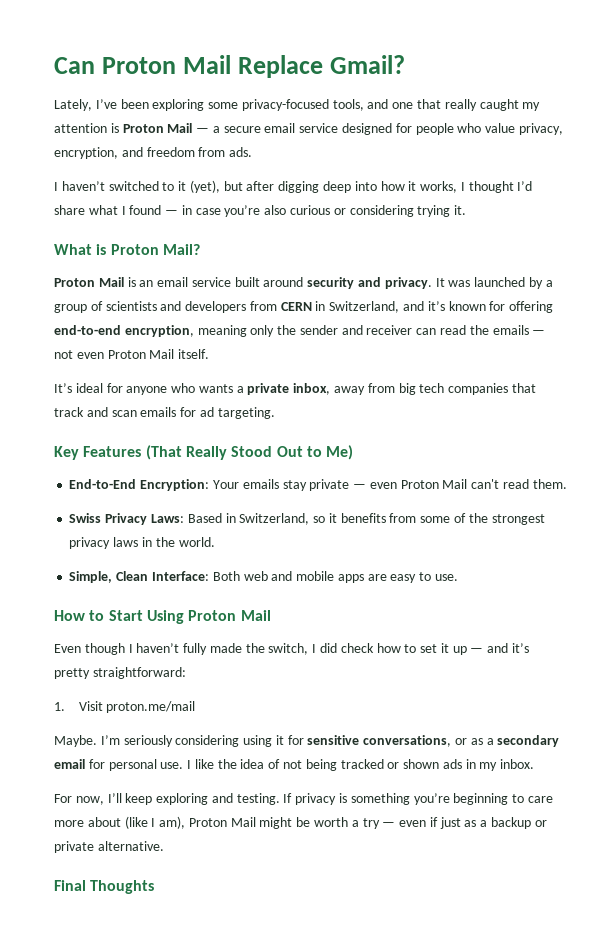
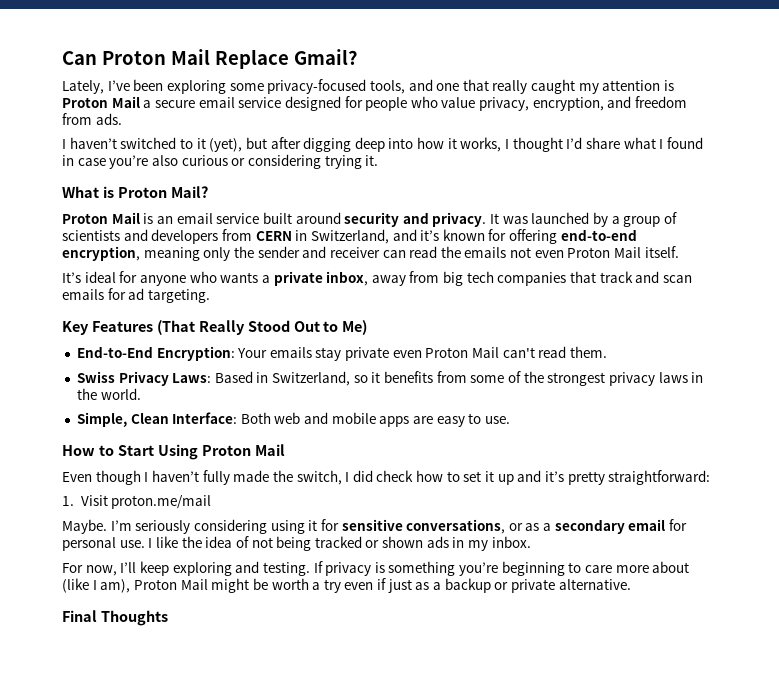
[196,128,210,133] — -> (140, 102) none
[165,210,179,215] — -> (703, 143) none
[532,330,546,335] — -> (507, 252) none
[353,484,367,489] — -> (390, 354) none
[470,648,484,653] — -> (514, 479) none
[382,822,396,827] — -> (341, 586) none

